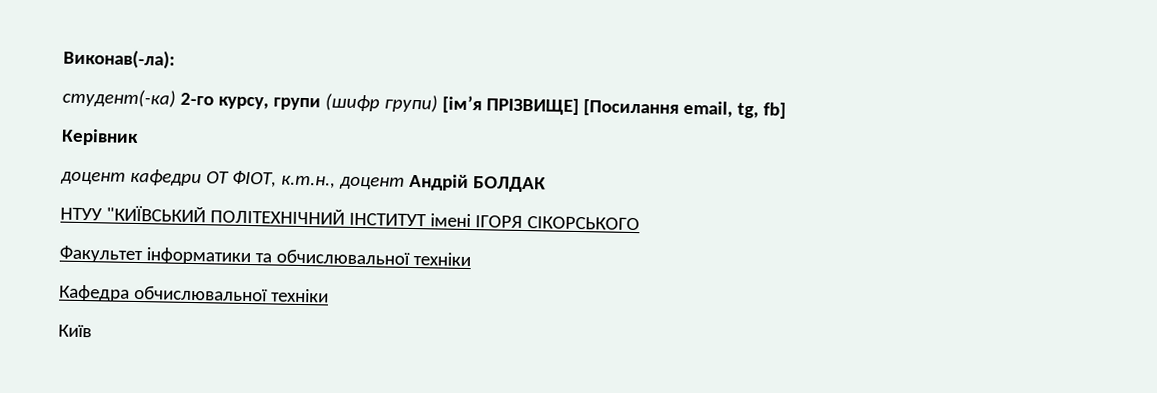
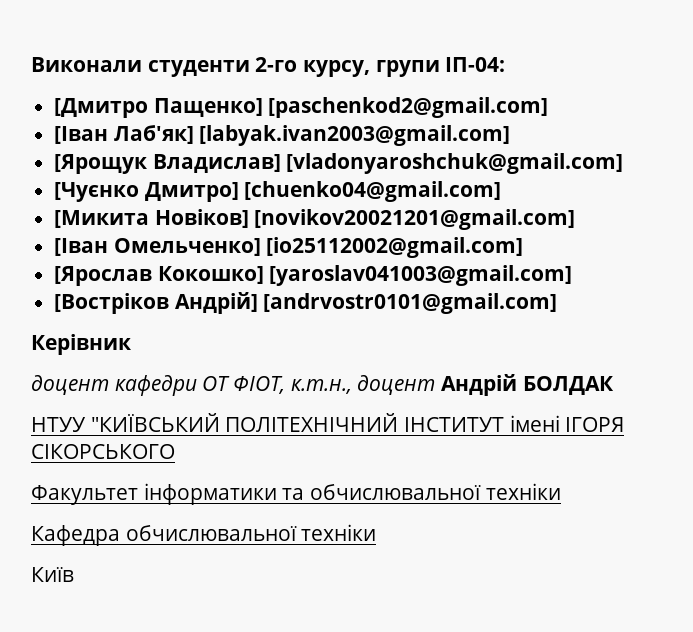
[63,48,175,69] [62,88,176,108] Виконав(-ла): // студент(-ка) -> [31,57,250,77] Виконали студенти
[324,93,786,119] (шифр групи) [ім’я ПРІЗВИЩЕ] [Посилання email, tg, fb] -> [445,57,506,72] [54,97,549,118] [54,125,511,146] [54,153,624,174] [54,181,502,202] [54,209,576,230] [54,237,524,258] [54,265,573,286] [54,292,558,314] ІП-04: // [Дмитро Пащенко] [paschenkod2@gmail.com] // [Іван Лаб'як] [labyak.ivan2003@gmail.com] // [Ярощук Владислав] [vladonyaroshchuk@gmail.com] // [Чуєнко Дмитро] [chuenko04@gmail.com] // [Микита Новіков] [novikov20021201@gmail.com] // [Іван Омельченко] [io25112002@gmail.com] // [Ярослав Кокошко] [yaroslav041003@gmail.com] // [Востріков Андрій] [andrvostr0101@gmail.com]

